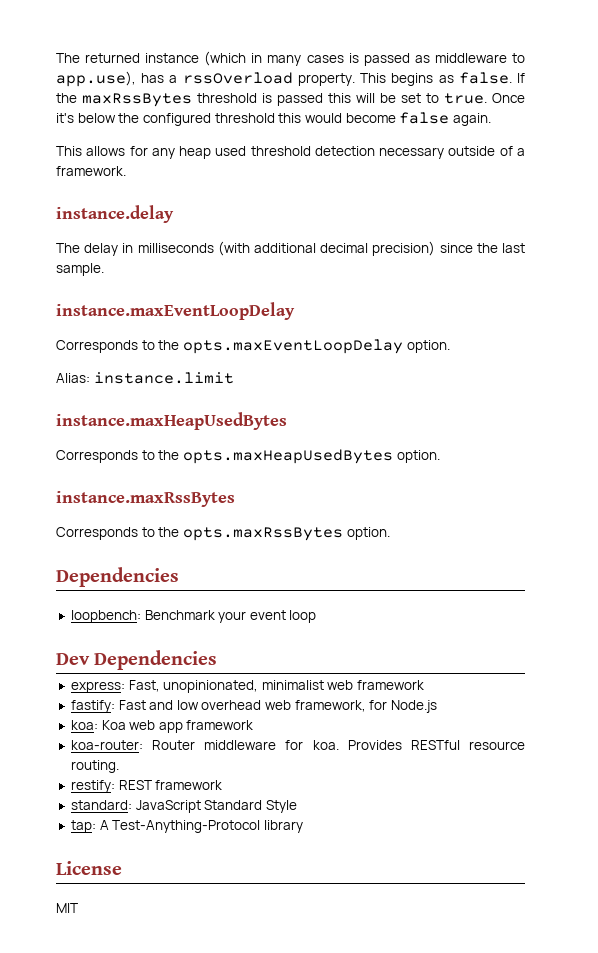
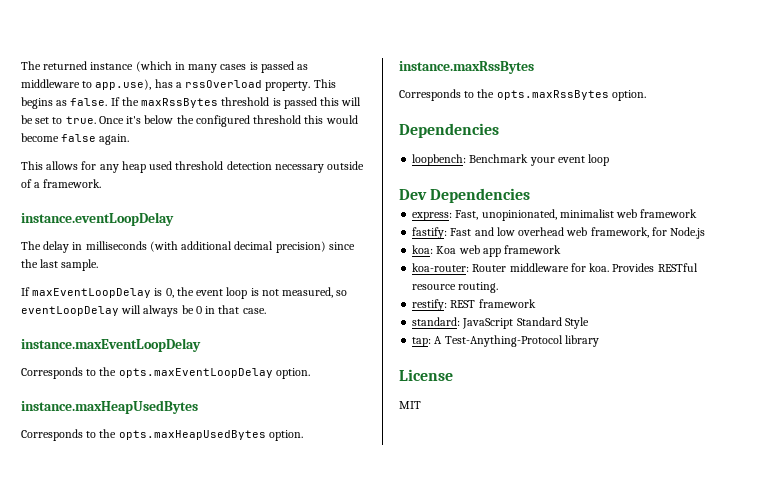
[56,205,174,223] instance.delay -> [21,212,174,226] instance.eventLoopDelay
(104, 269) none -> [21,287,348,299] [21,305,266,317] // If maxEventLoopDelay is 0, the event loop is not measured, so eventLoopDelay will always be 0 in that case.
[56,372,234,384] // Alias: instance.limit -> (310, 373) none

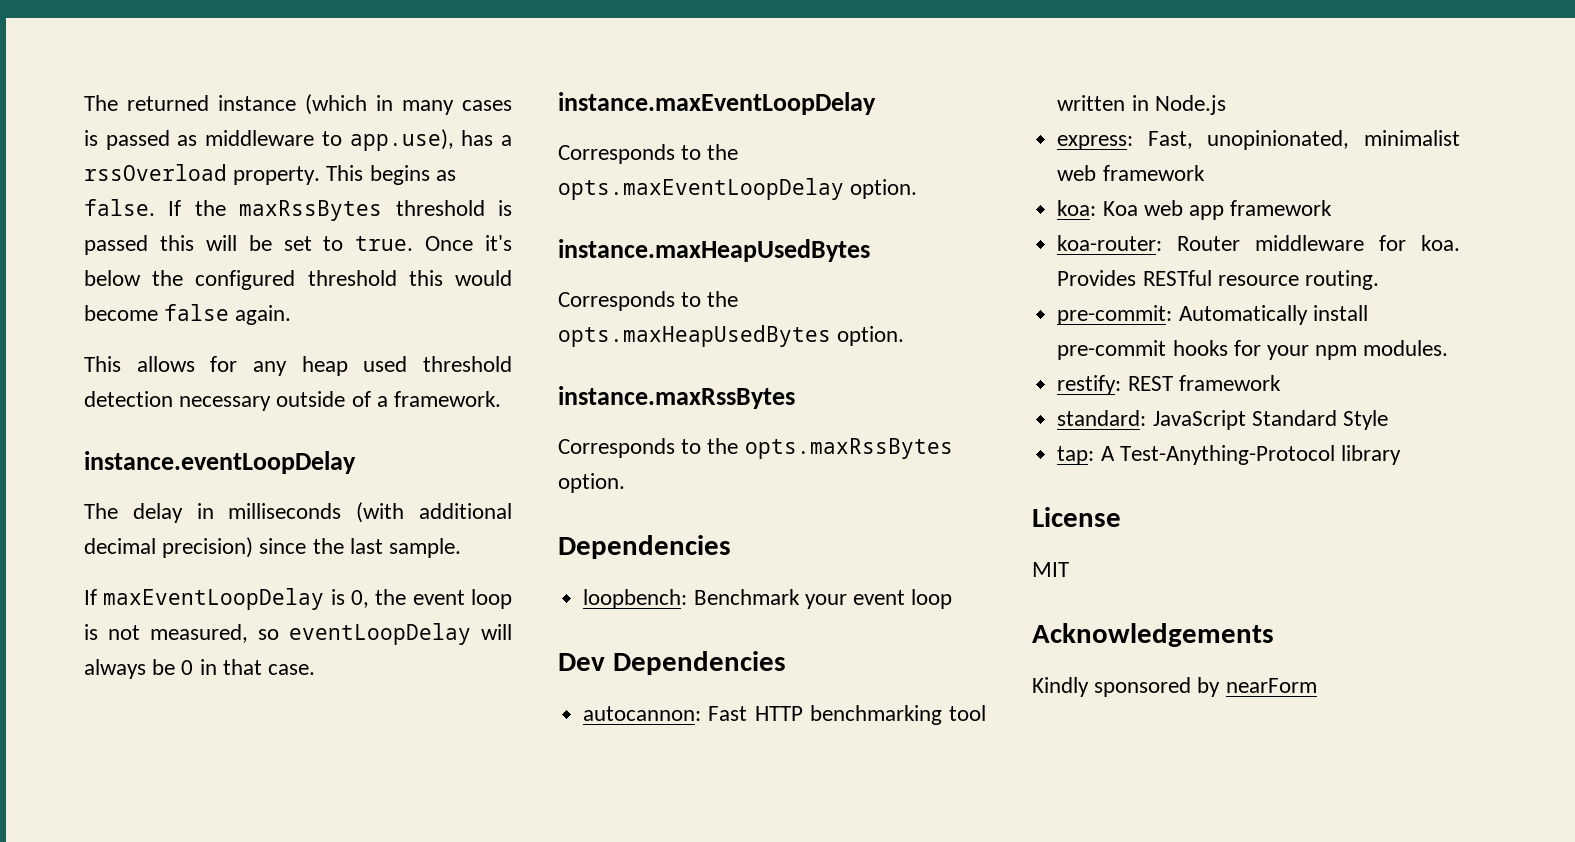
(531, 195) none -> [583,705,986,725] [1057,95,1226,115] // autocannon: Fast HTTP benchmarking tool written in Node.js
[412,227,706,239] // fastify: Fast and low overhead web framework, for Node.js -> (1205, 173) none
(499, 287) none -> [1057,305,1368,325] [1057,340,1449,360] // pre-commit: Automatically install pre-commit hooks for your npm modules.
(421, 405) none -> [1032,623,1274,647] [1032,677,1317,697] // Acknowledgements // Kindly sponsored by nearForm

